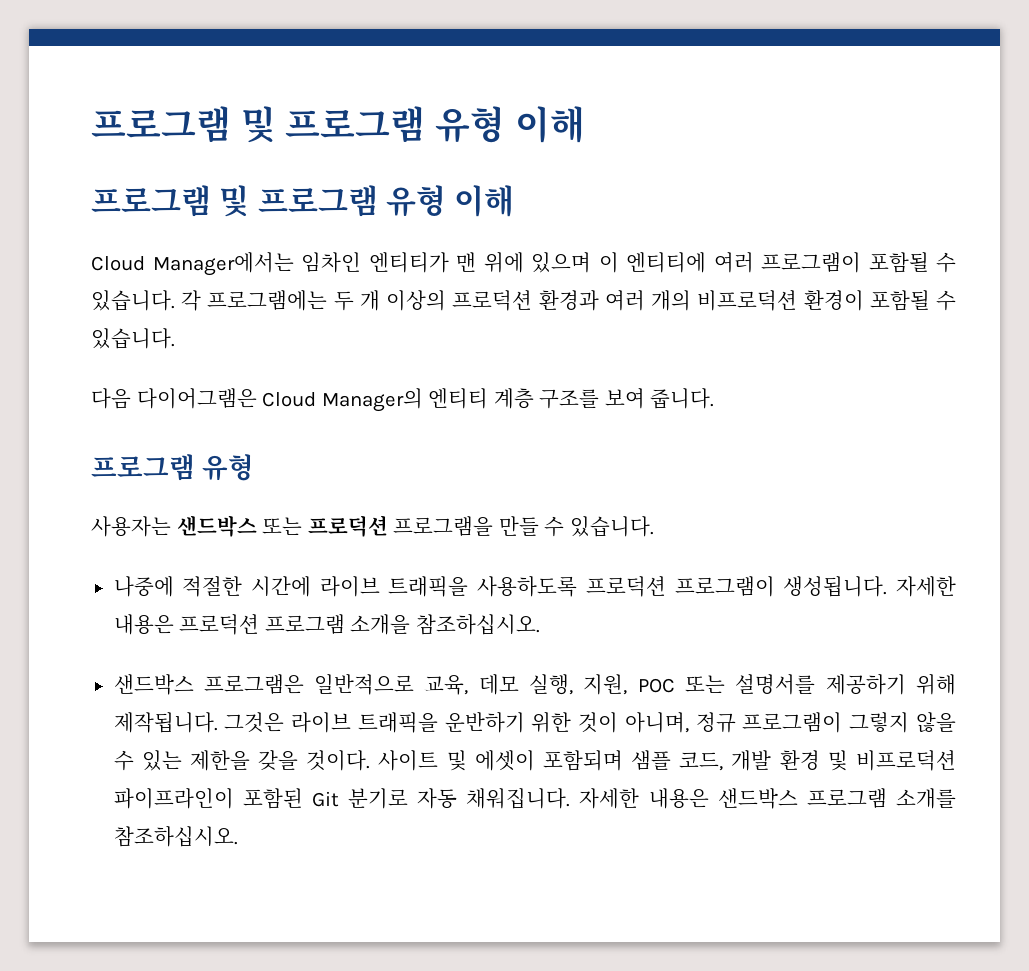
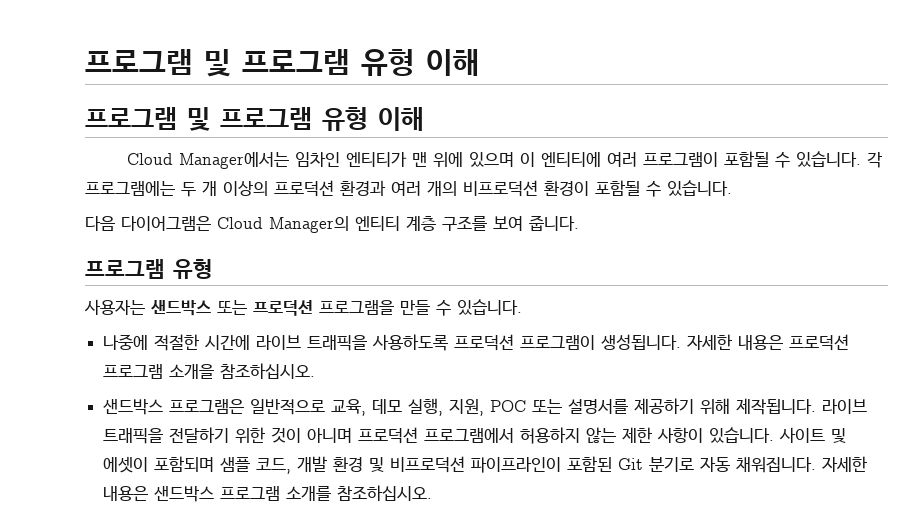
[224,712,525,733] 그것은 라이브 트래픽을 운반하기 -> [822,399,868,414] [103,427,230,444] 라이브 트래픽을 전달하기
[624,712,956,733] [113,750,371,771] 아니며, 정규 프로그램이 그렇지 않을 수 있는 제한을 갖을 것이다. -> [307,427,775,444] 아니며 프로덕션 프로그램에서 허용하지 않는 제한 사항이 있습니다.

